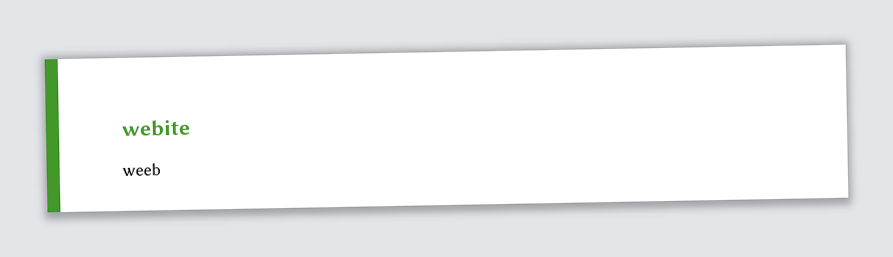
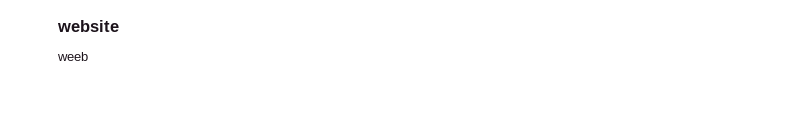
[121,118,191,137] webite -> [57,20,119,32] website

